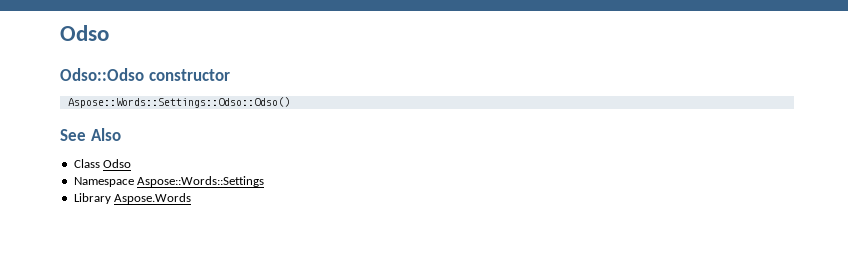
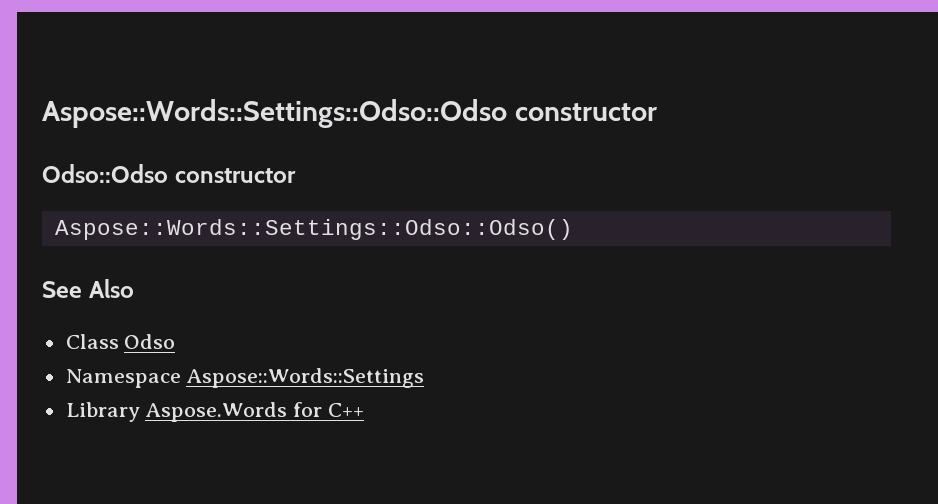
[60,25,109,41] Odso -> [42,99,657,128] Aspose::Words::Settings::Odso::Odso constructor
(192, 198) none -> [293,402,365,417] for C++

